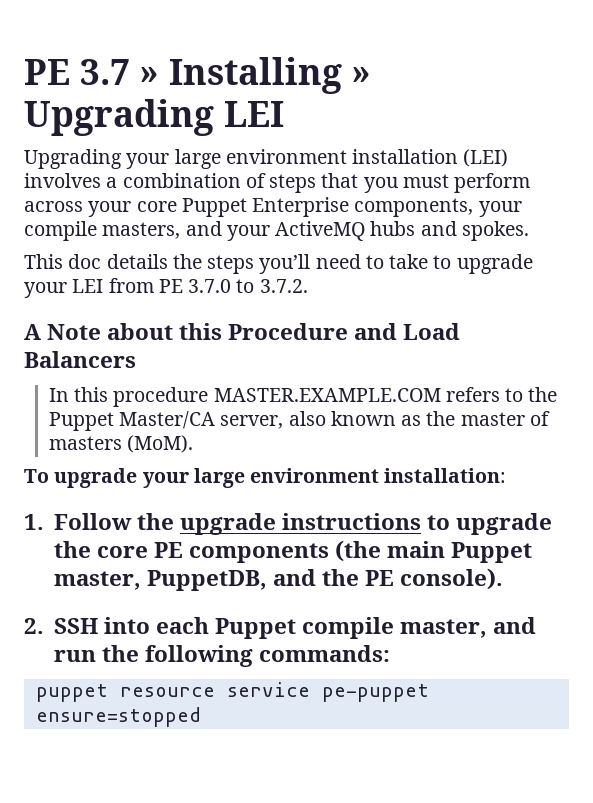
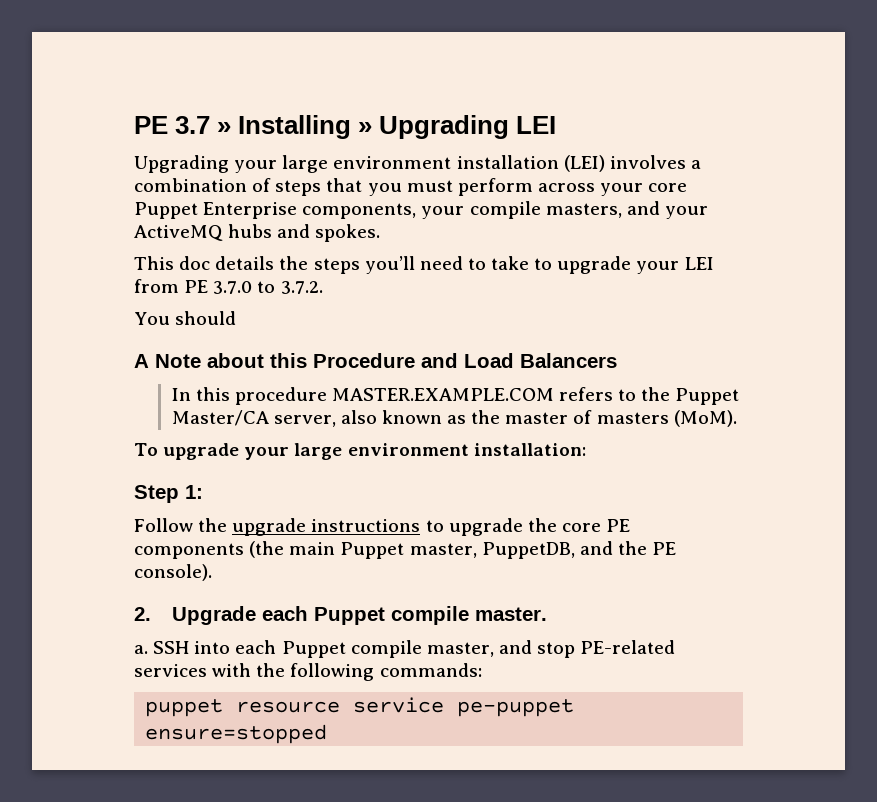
(308, 286) none -> [134,311,237,325] // You should
[24,514,44,530] 1. -> [134,485,203,503] Step 1: //
(44, 626) none -> [171,606,547,625] [134,645,148,654] Upgrade each Puppet compile master. // a.
[53,650,96,662] run -> [537,640,676,658] [134,663,252,677] stop PE-related services with

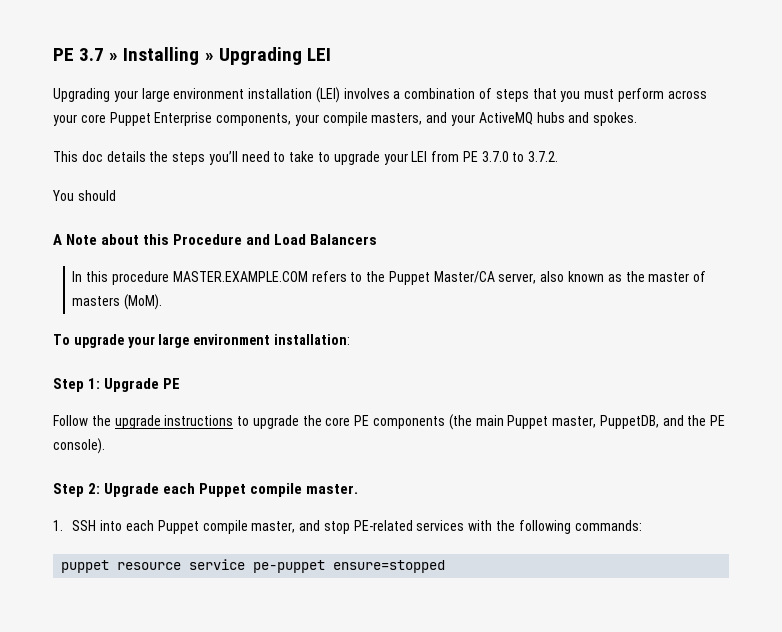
(203, 492) none -> [104,378,181,392] Upgrade PE
[134,607,151,621] 2. -> [53,483,101,497] Step 2:
[134,645,148,654] a. -> [53,520,63,531] 1.

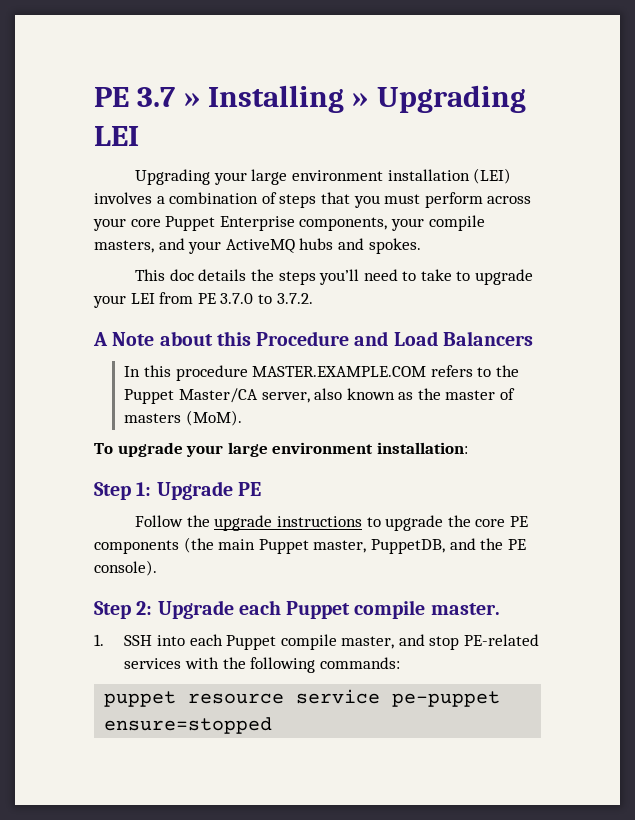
[52,190,116,201] // You should -> (313, 298) none

